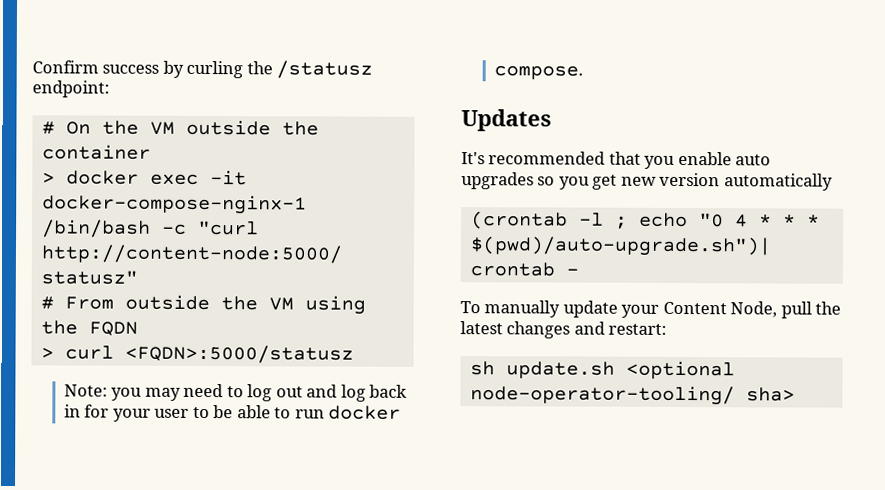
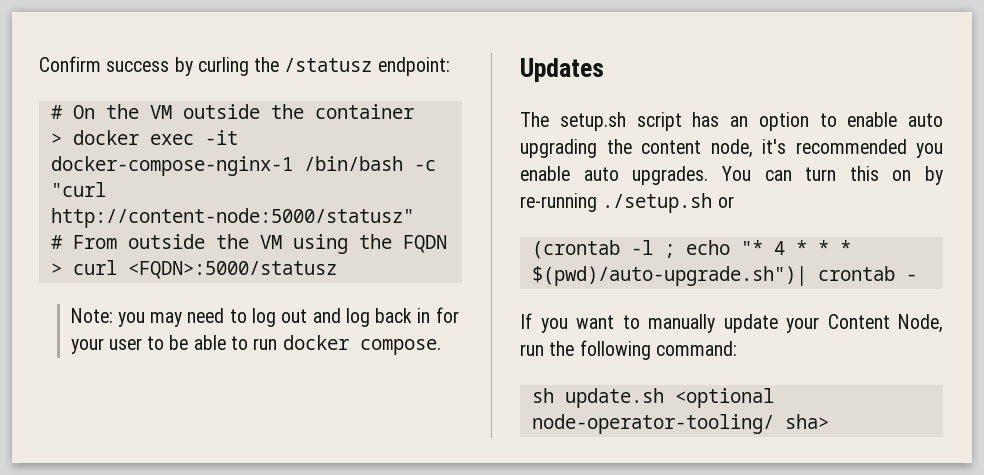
[461,151,772,169] [461,172,833,191] It's recommended that you enable auto upgrades so you get new version automatically -> [520,112,943,131] [520,139,943,158] [520,166,943,185] [520,193,734,213] The setup.sh script has an option to enable auto upgrading the content node, it's recommended you enable auto upgrades. You can turn this on by re-running ./setup.sh or
[698,213,724,228] "0 -> [740,240,763,255] "*
[460,301,481,314] To -> [520,313,640,333] If you want to
[780,301,842,319] [460,321,668,339] pull the latest changes and restart: -> [520,340,737,360] run the following command:

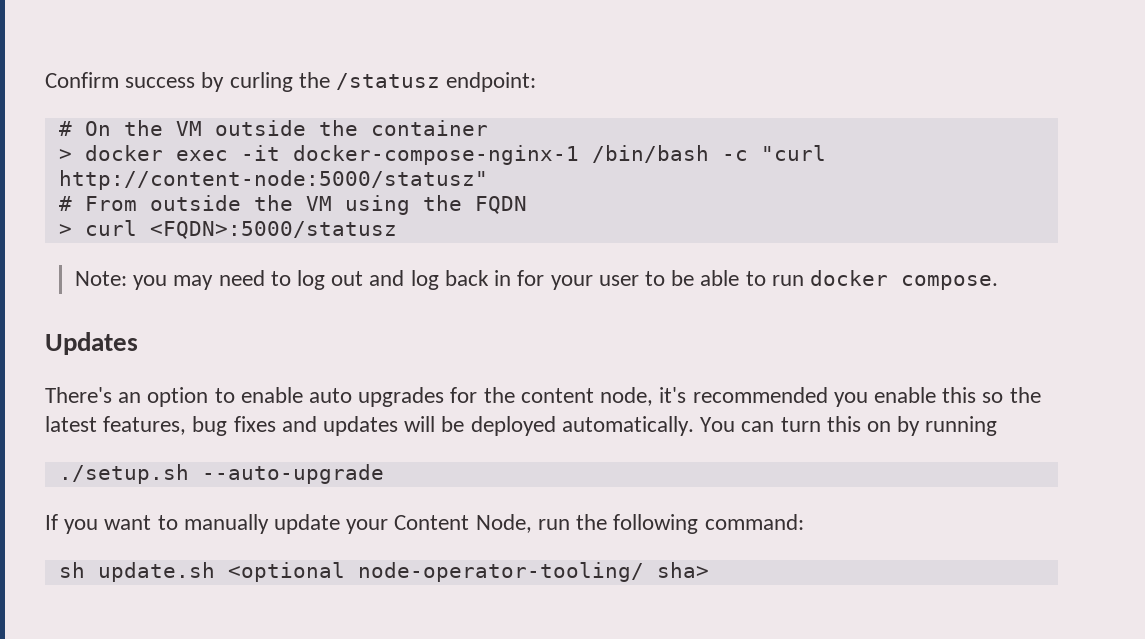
[520,112,720,131] The setup.sh script has -> [45,387,112,403] There's
[520,139,597,158] upgrading -> [358,387,478,407] upgrades for
[583,166,709,185] auto upgrades. -> [942,387,1041,403] [45,416,694,436] this so the latest features, bug fixes and updates will be deployed automatically.
[520,193,734,213] [531,240,851,259] [531,266,917,286] re-running ./setup.sh or // (crontab -l ; echo "* 4 * * * $(pwd)/auto-upgrade.sh")| crontab - -> [925,416,998,436] [58,464,384,484] running // ./setup.sh --auto-upgrade

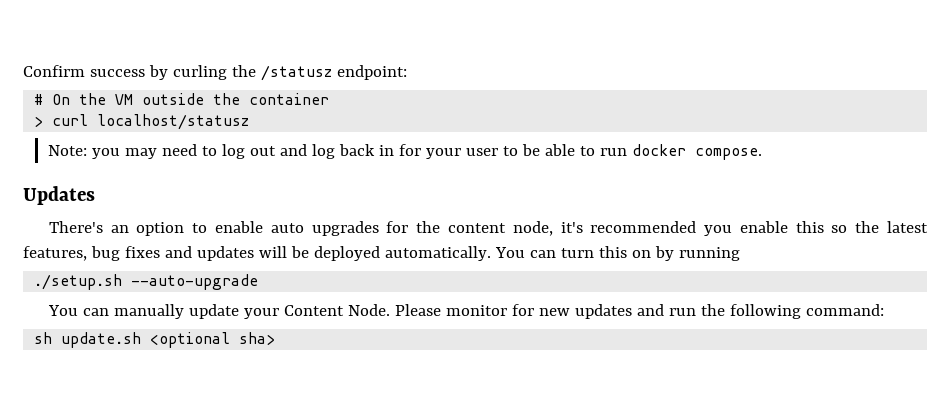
[58,145,826,165] [58,170,488,190] [58,195,527,215] // > docker exec -it docker-compose-nginx-1 /bin/bash -c "curl http://content-node:5000/statusz" // # From outside the VM using the FQDN -> (330, 99) none
[149,221,397,239] <FQDN>:5000/statusz -> [97,114,250,130] localhost/statusz
[45,514,532,534] If you want to manually update your Content Node, -> [47,304,664,319] You can manually update your Content Node. Please monitor for new updates and
[357,562,644,582] node-operator-tooling/ -> (231, 340) none

